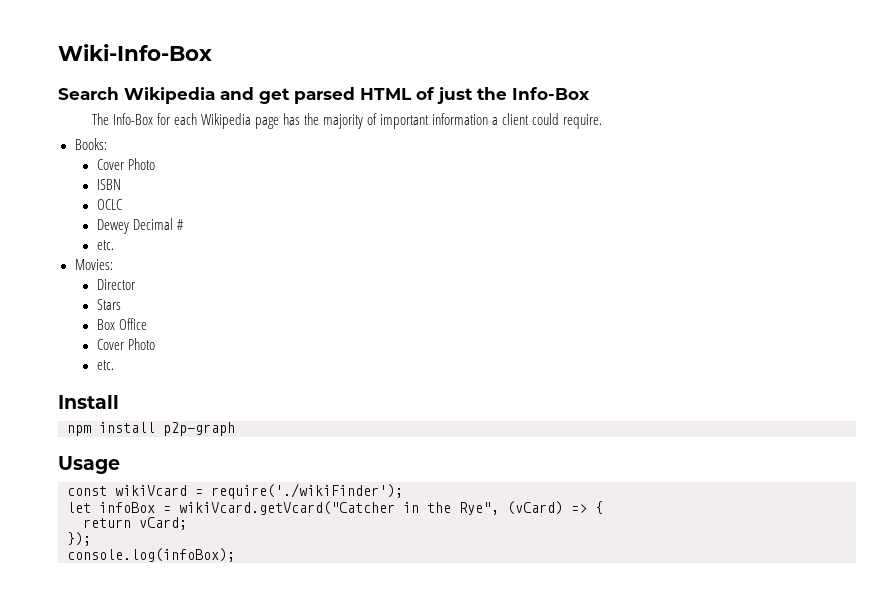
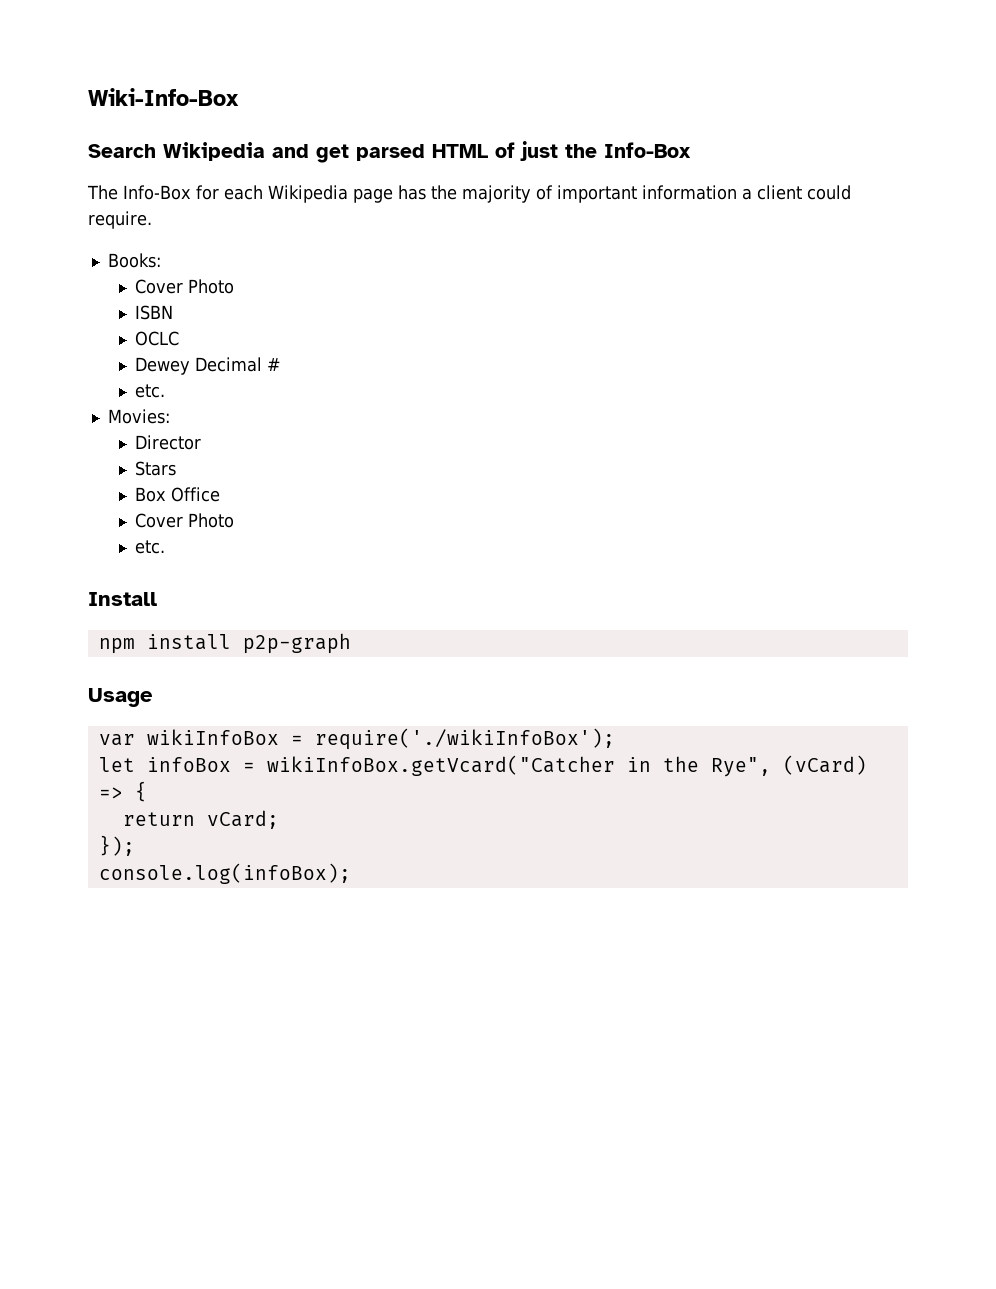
[67,483,403,499] const wikiVcard = require('./wikiFinder'); -> [98,728,615,750] var wikiInfoBox = require('./wikiInfoBox');
[179,501,395,515] wikiVcard.getVcard("Catcher -> [266,755,615,776] wikiInfoBox.getVcard("Catcher

